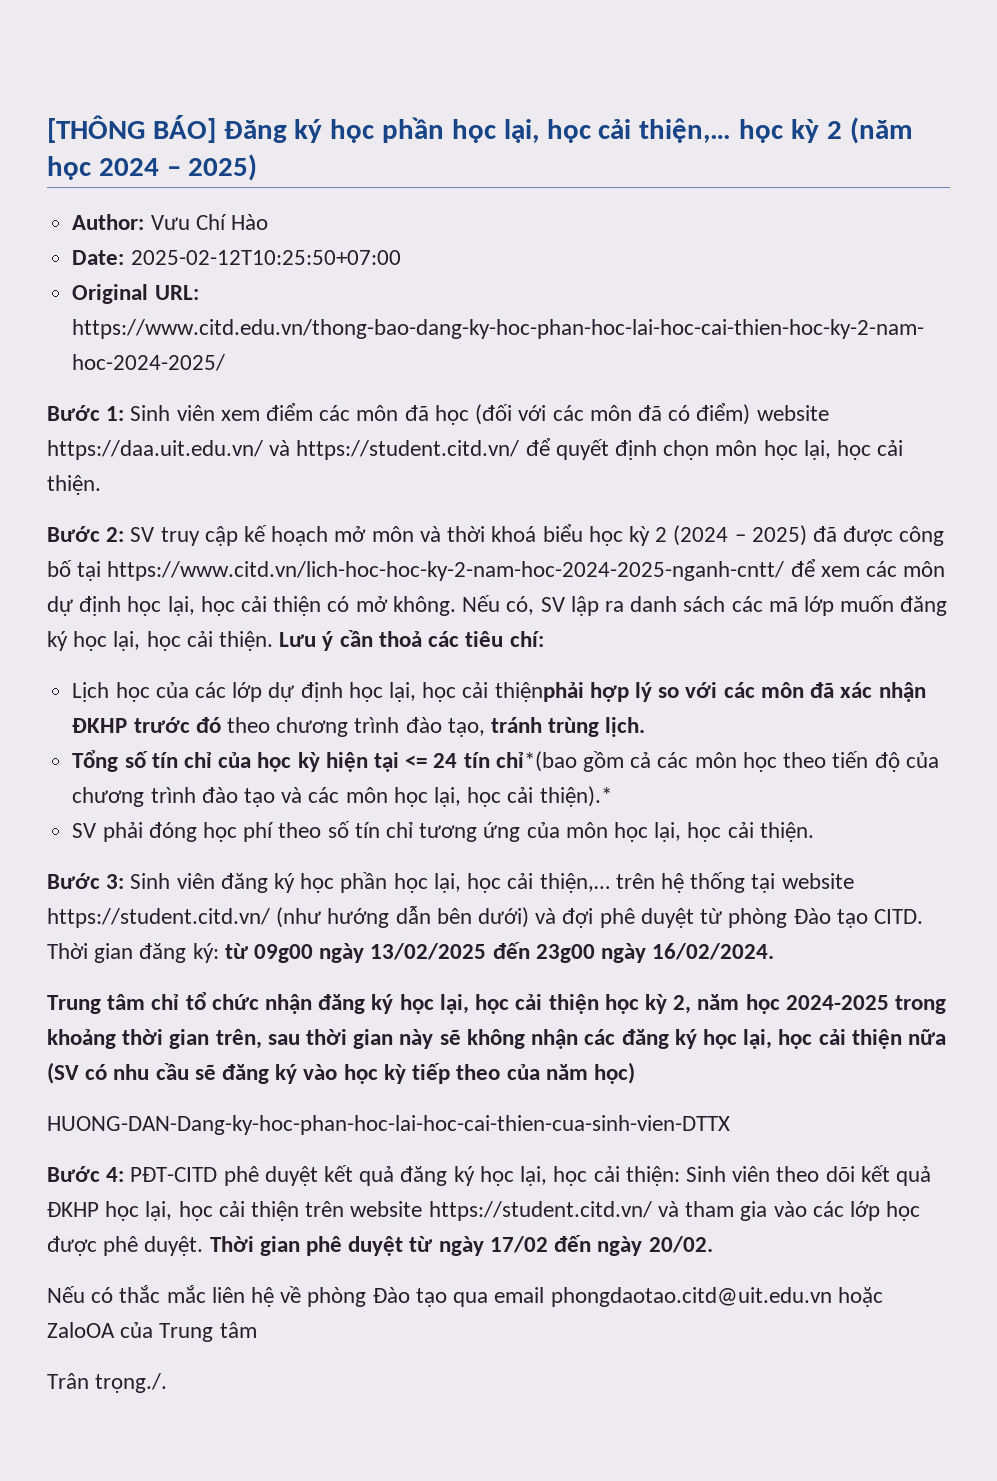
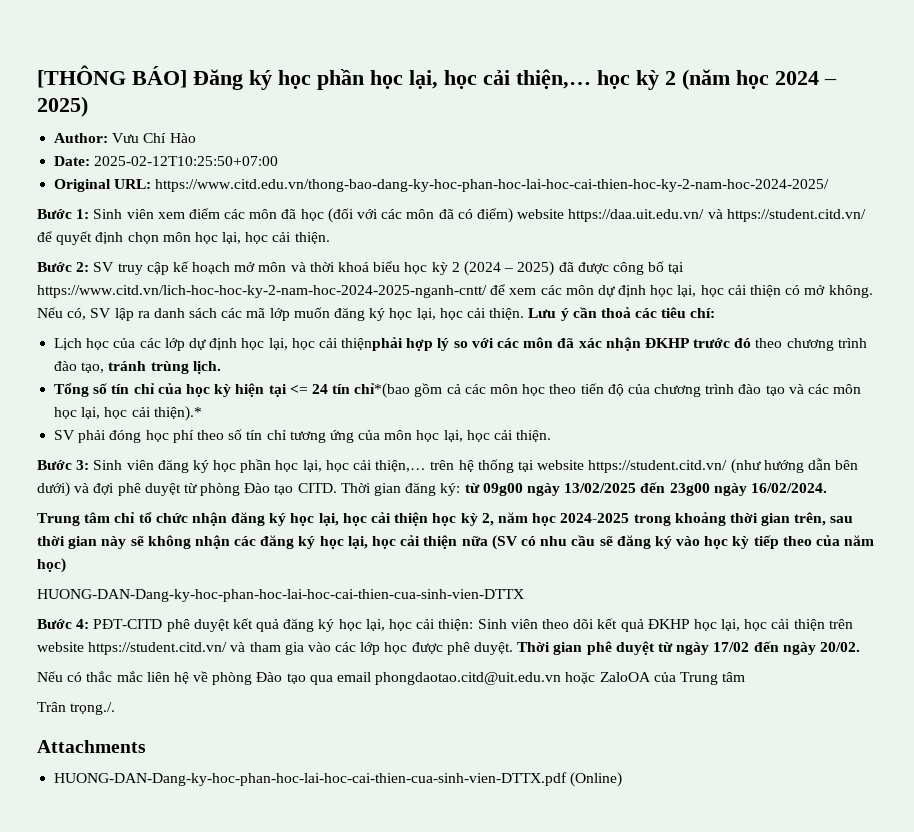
(168, 1383) none -> [37,740,146,753] [54,772,623,787] // Attachments // HUONG-DAN-Dang-ky-hoc-phan-hoc-lai-hoc-cai-thien-cua-sinh-vien-DTTX.pdf (Online)

